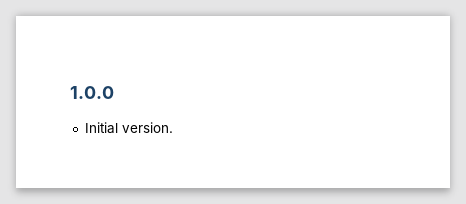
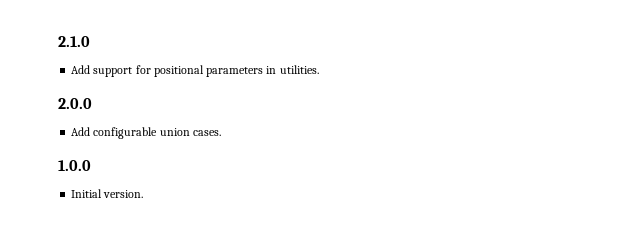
(70, 92) none -> [58,36,90,47] [71,65,319,77] [58,98,92,109] [71,127,221,139] 2.1.0 // Add support for positional parameters in utilities. // 2.0.0 // Add configurable union cases. //

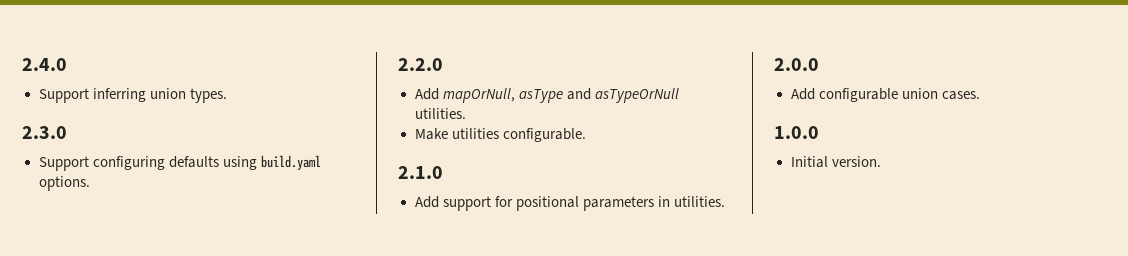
(58, 41) none -> [22,58,67,71] [38,88,227,103] [22,126,67,139] [38,155,321,171] [38,176,90,191] [398,58,443,71] [414,88,679,103] [414,108,466,119] [414,128,586,142] 2.4.0 // Support inferring union types. // 2.3.0 // Support configuring defaults using build.yaml options. // 2.2.0 // Add mapOrNull, asType and asTypeOrNull utilities. // Make utilities configurable. //

